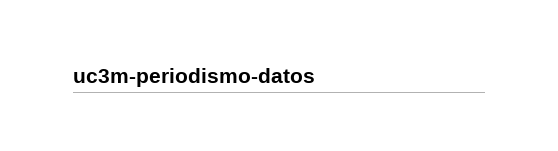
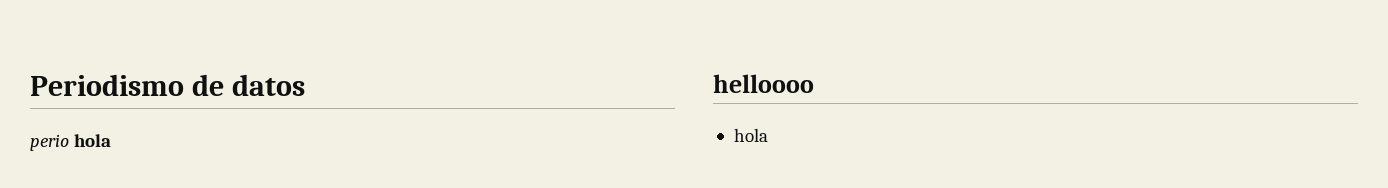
[73,68,315,87] uc3m-periodismo-datos -> [30,74,305,96] [30,134,112,151] [713,74,814,93] [733,128,768,142] Periodismo de datos // perio hola // helloooo // hola

